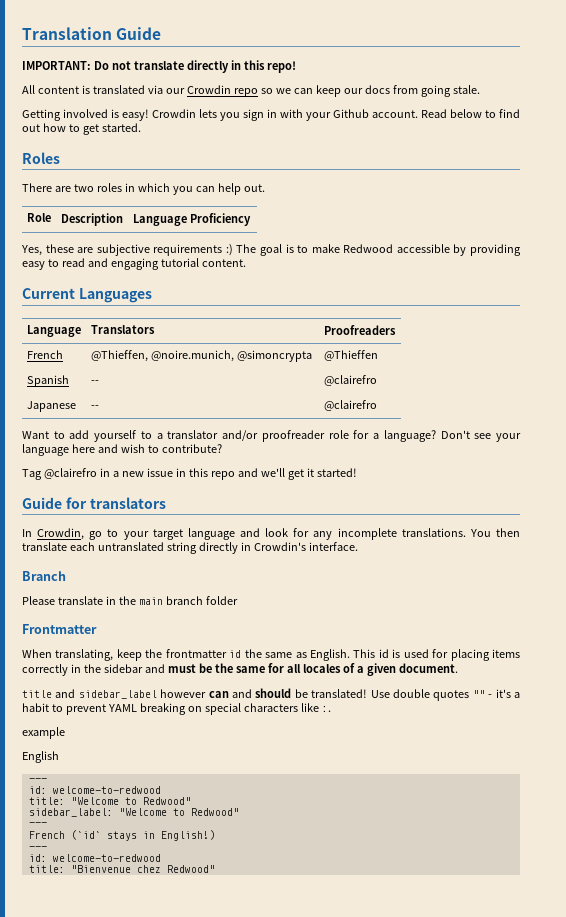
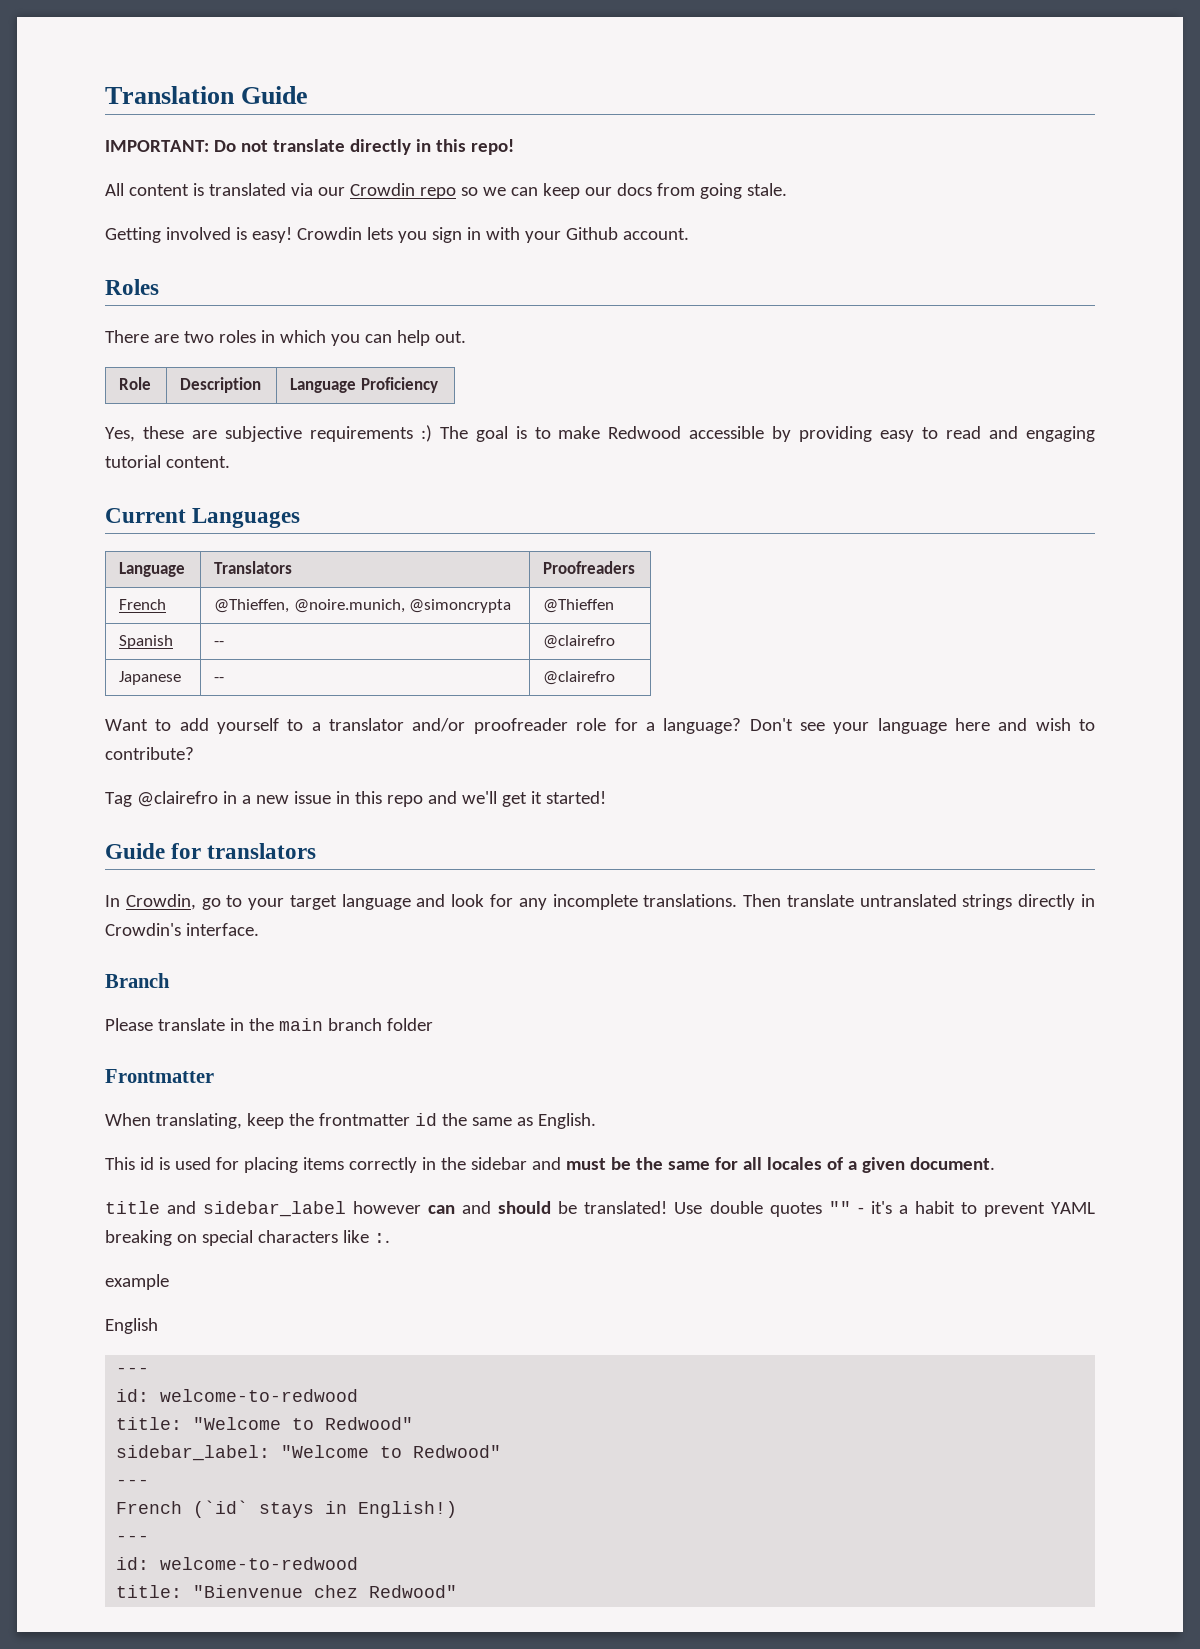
[421,109,520,118] [22,123,141,135] Read below to find out how to get started. -> (689, 234) none
[469,528,521,537] [22,542,197,554] You then translate each untranslated string -> [743,894,1013,910] Then translate untranslated strings
(350, 655) none -> (596, 1121) //

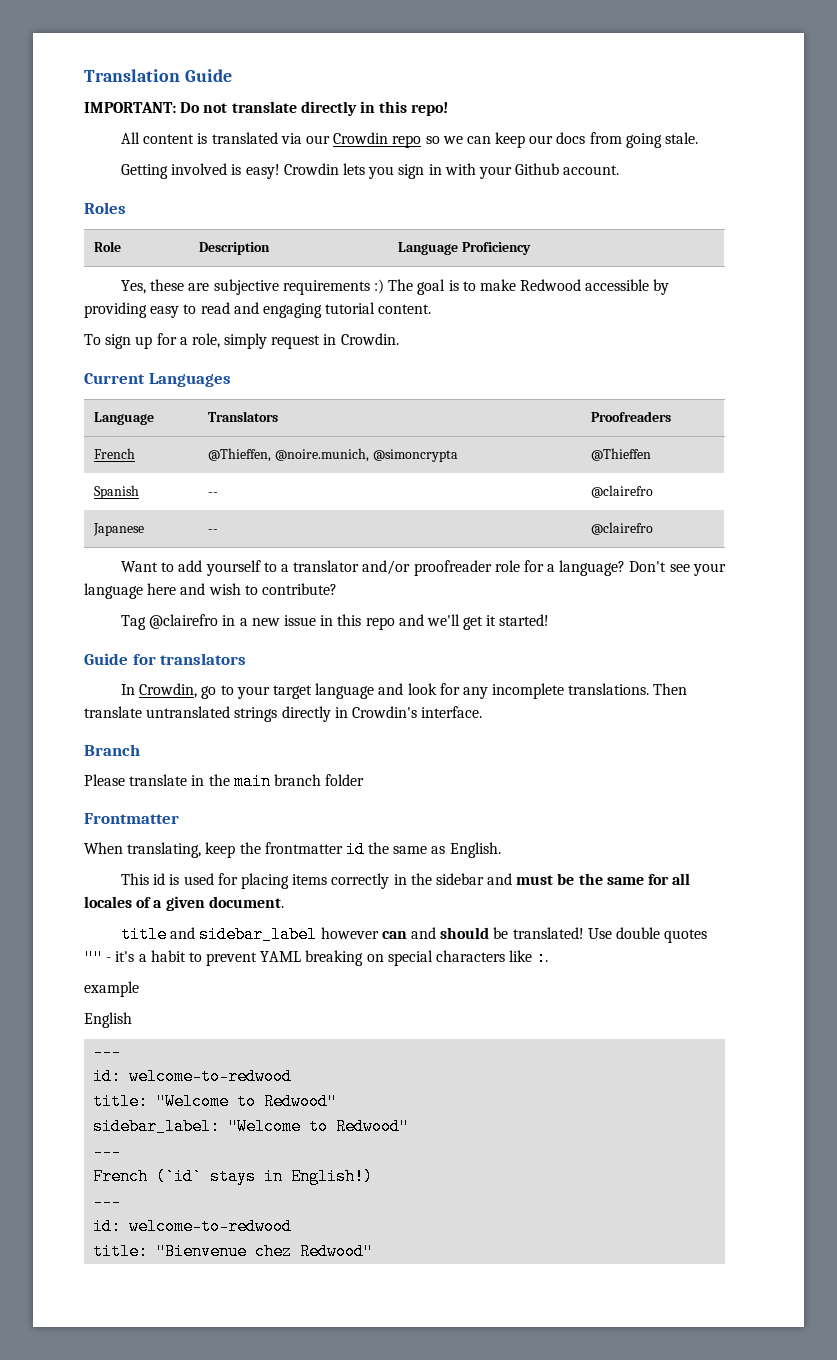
[105,330,466,346] // There are two roles in which you can help out. -> (126, 208) none
(230, 462) none -> [84,333,399,349] // To sign up for a role, simply request in Crowdin.

